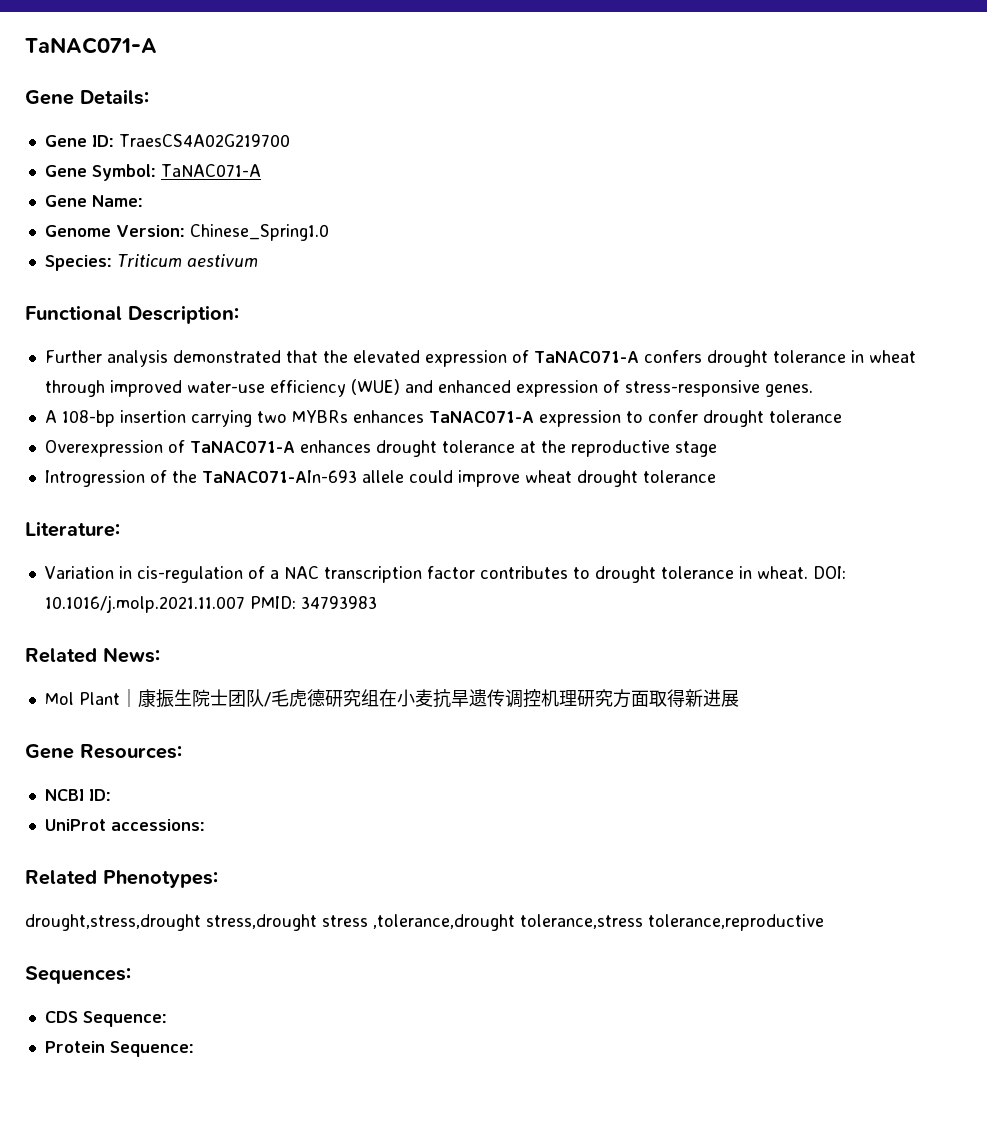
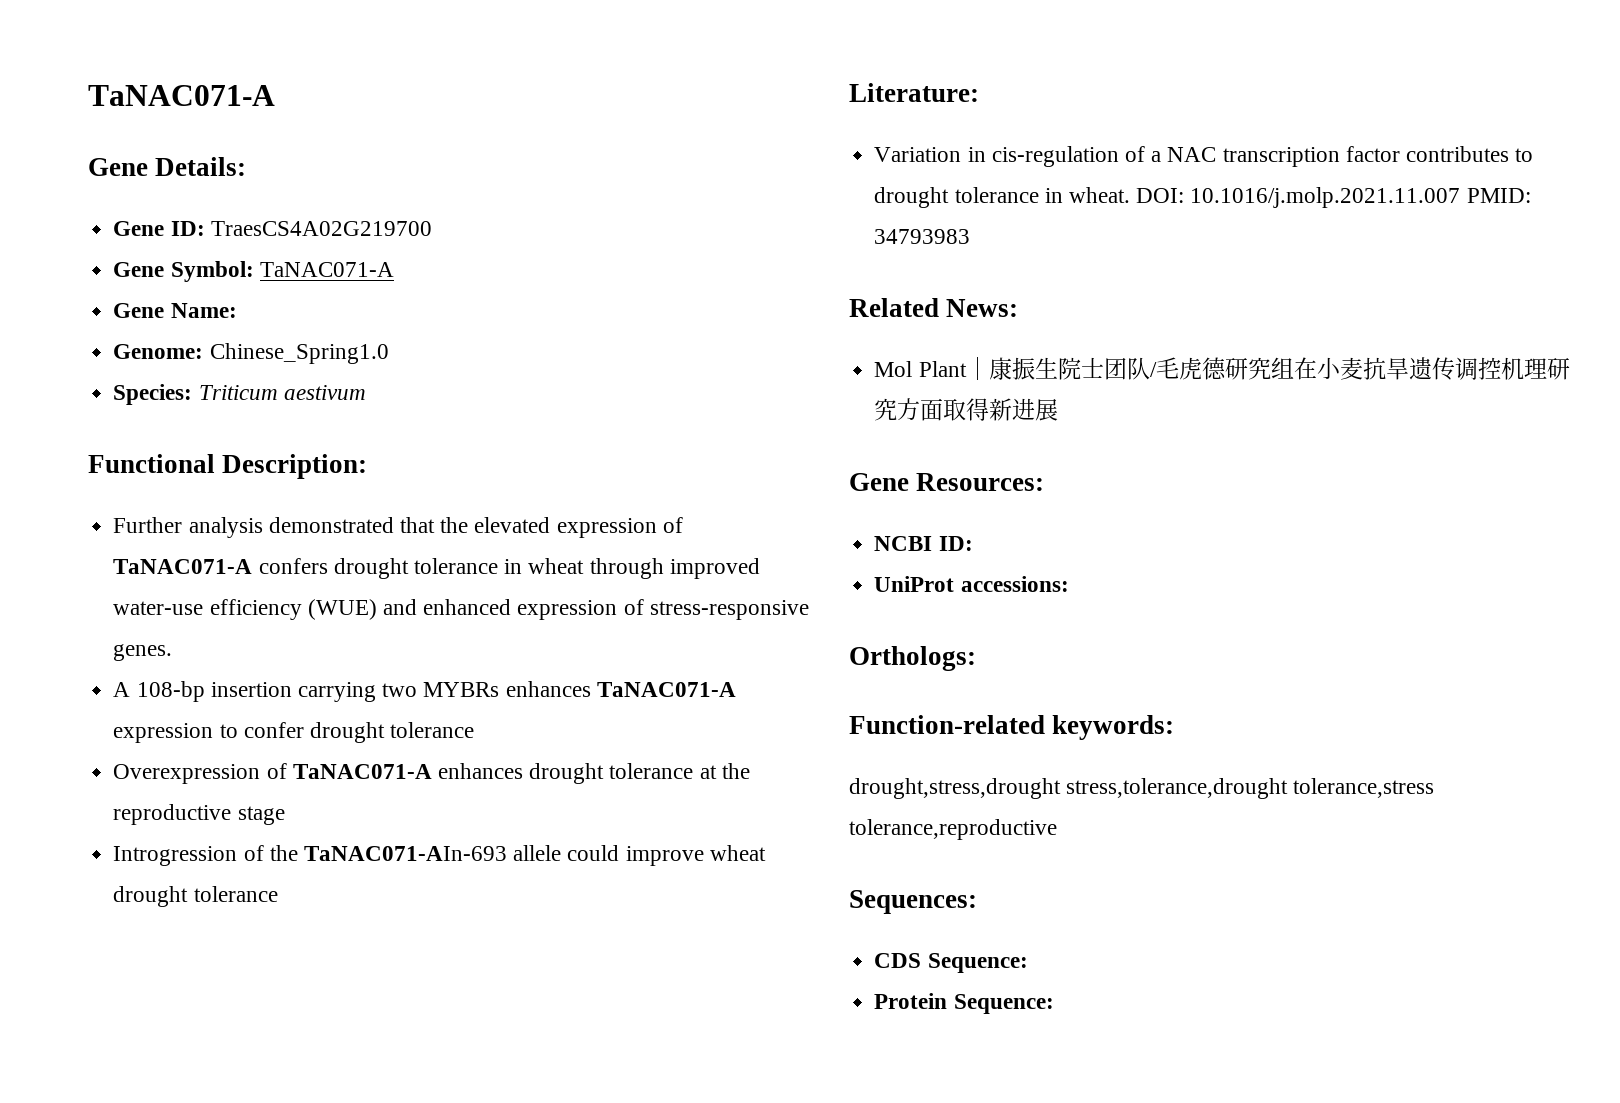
[44,225,185,237] Genome Version: -> [113,344,204,359] Genome:
[25,870,218,888] [25,914,515,931] Related Phenotypes: // drought,stress,drought stress,drought stress ,tolerance,drought -> [849,646,976,671] [849,715,1175,740] [849,778,1289,799] Orthologs: // Function-related keywords: // drought,stress,drought stress,tolerance,drought

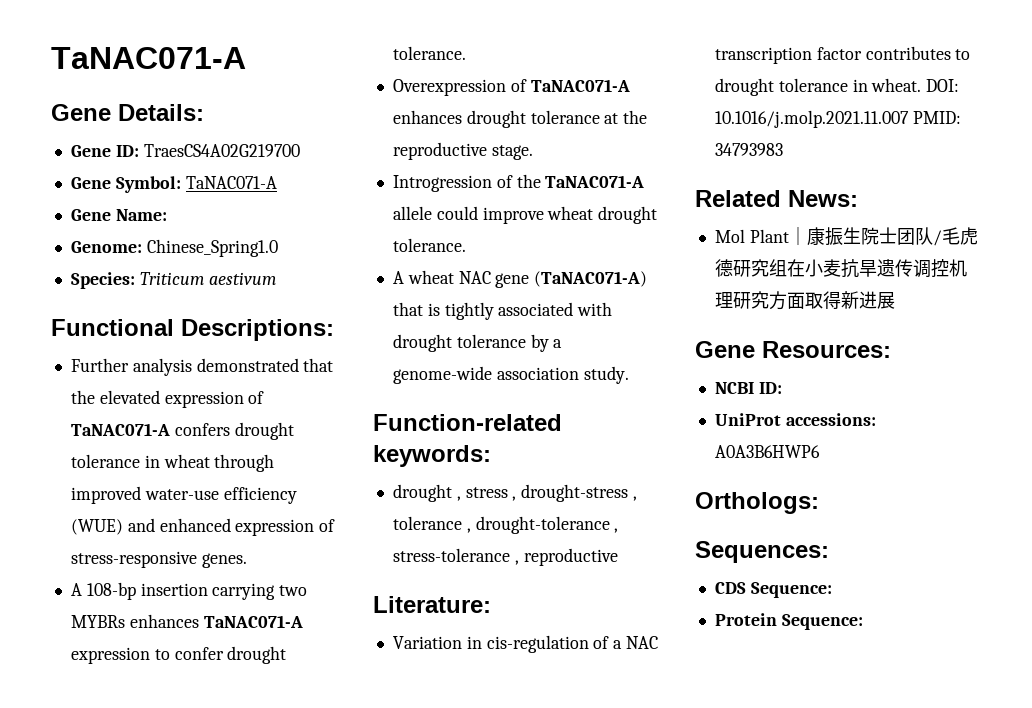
[222,454,368,479] Description: -> [181,319,334,341] Descriptions:
[390,722,475,738] tolerance -> [392,46,466,60] tolerance.
[237,806,285,825] stage -> [491,145,533,160] stage.
[303,846,507,861] TaNAC071-AIn-693 -> [545,175,645,188] TaNAC071-A
[193,886,278,902] tolerance -> [392,238,466,252] [392,270,648,288] [392,302,613,320] [392,334,563,352] [392,366,629,384] [373,414,562,431] [373,445,491,467] [392,484,638,502] [392,516,619,534] [392,548,618,566] tolerance. // A wheat NAC gene (TaNAC071-A) that is tightly associated with drought tolerance by a genome-wide association study. // Function-related keywords: // drought , stress , drought-stress , tolerance , drought-tolerance , stress-tolerance , reproductive
(1069, 584) none -> [714,445,820,458] A0A3B6HWP6
[849,715,1175,740] [849,778,1435,799] [849,819,1057,840] // Function-related keywords: // drought,stress,drought stress,tolerance,drought tolerance,stress tolerance,reproductive -> (819, 503) none

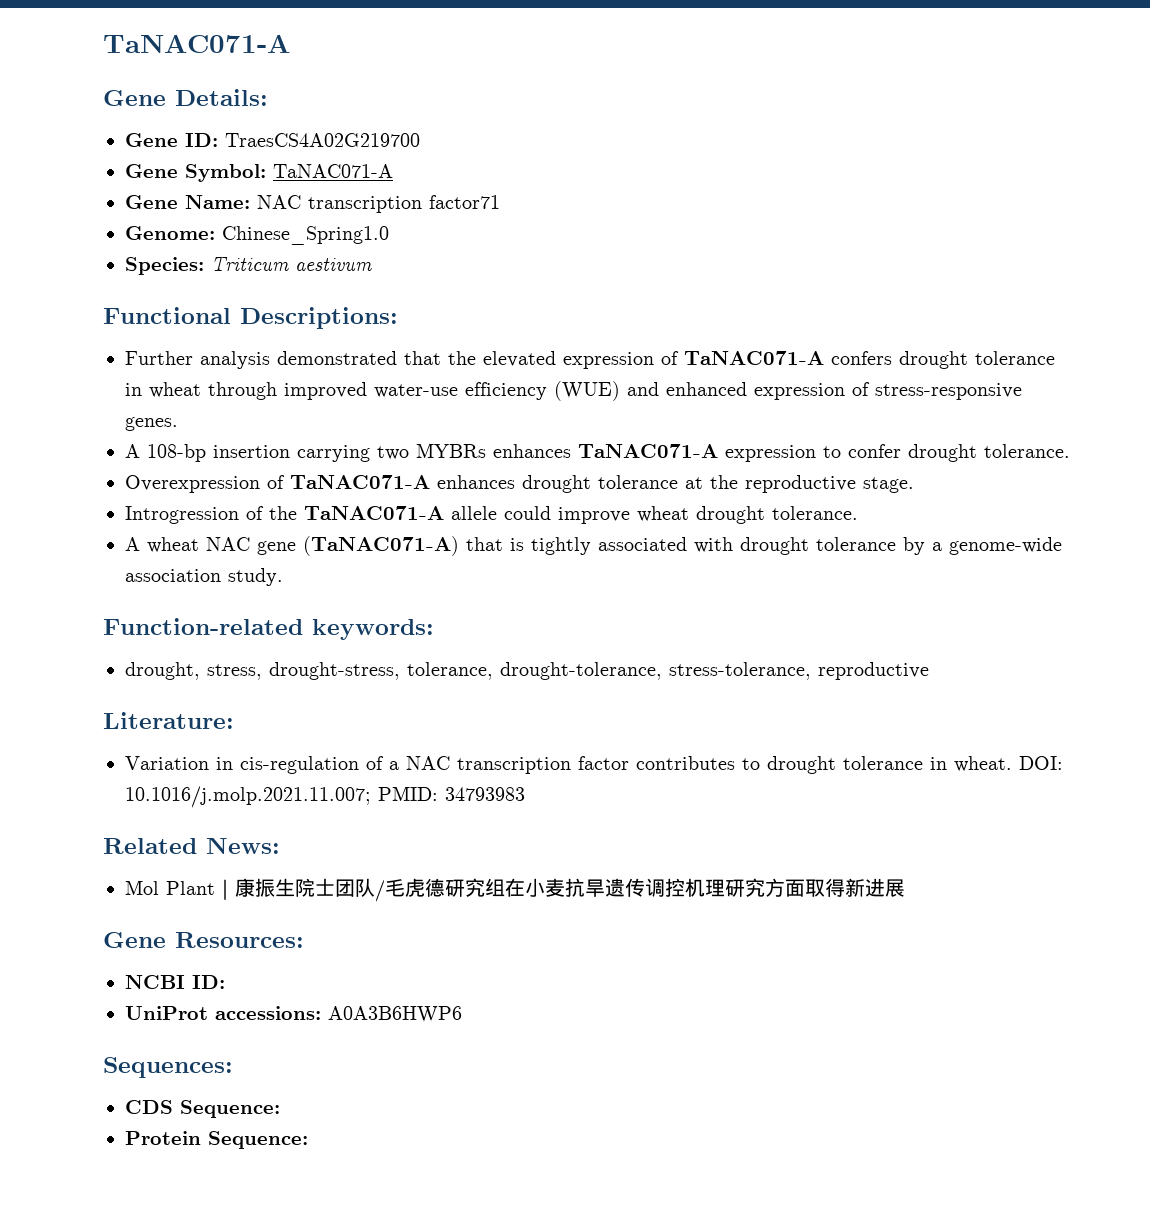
(167, 215) none -> [257,195,500,213] NAC transcription factor71
[392,484,638,502] [392,516,619,534] [392,548,519,565] drought , stress , drought-stress , tolerance , drought-tolerance , stress-tolerance , -> [125,662,811,680] drought, stress, drought-stress, tolerance, drought-tolerance, stress-tolerance,
[714,110,909,128] 10.1016/j.molp.2021.11.007 -> [125,786,371,808] 10.1016/j.molp.2021.11.007;
[695,492,819,514] // Orthologs: -> (462, 1014) none

